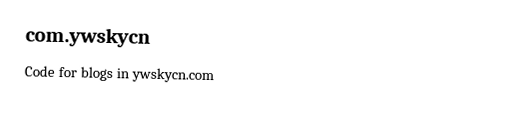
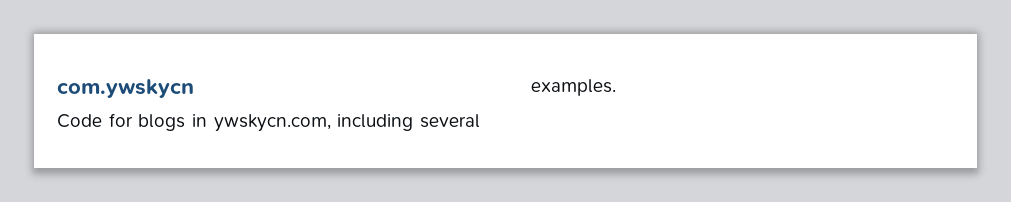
[130,67,214,84] ywskycn.com -> [213,114,481,132] [531,79,616,96] ywskycn.com, including several examples.

